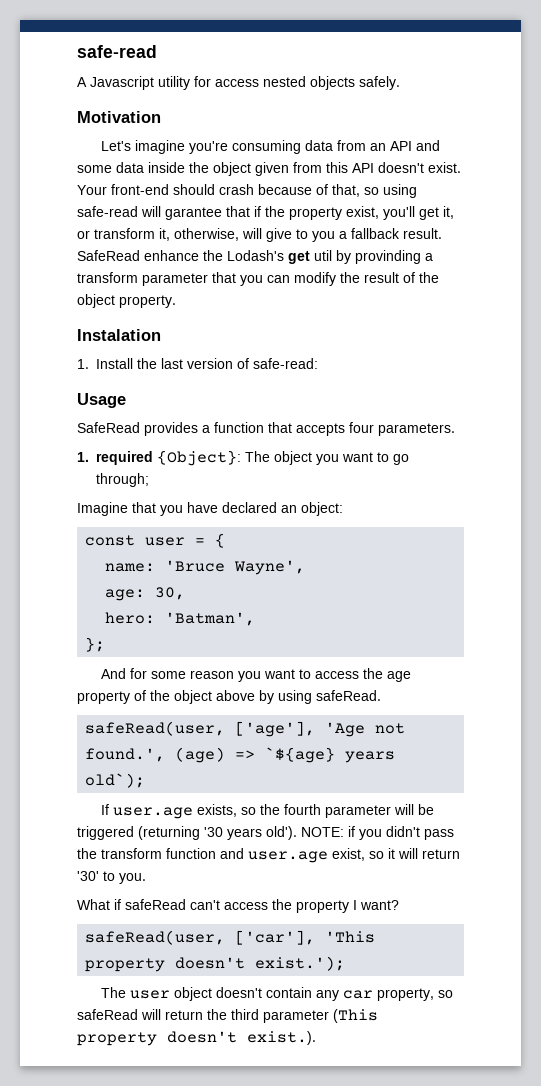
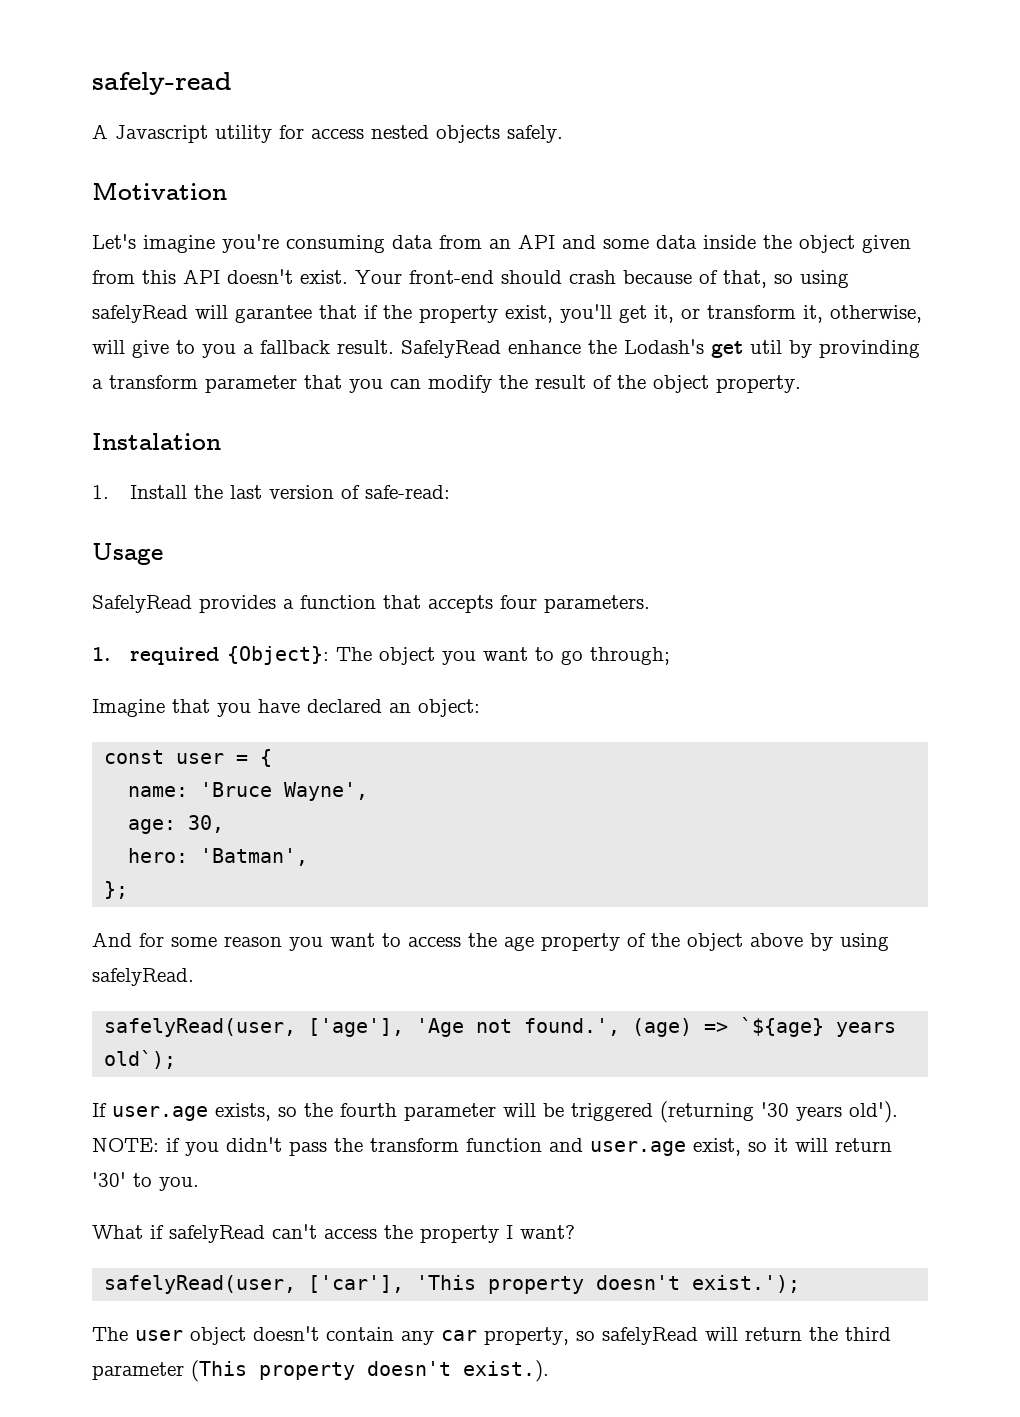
[77,45,157,58] safe-read -> [92,72,232,95] safely-read
[77,206,138,217] safe-read -> [92,305,188,323] safelyRead
[77,250,140,261] SafeRead -> [401,340,501,358] SafelyRead
[77,422,140,433] SafeRead -> [92,595,192,613] SafelyRead
[316,690,381,701] [85,721,226,736] safeRead. // safeRead(user, -> [92,968,194,986] [104,1018,297,1037] safelyRead. // safelyRead(user,
[125,899,186,910] safeRead -> [169,1225,265,1243] safelyRead
[85,930,226,945] safeRead(user, -> [104,1275,297,1294] safelyRead(user,
[77,1009,138,1020] safeRead -> [602,1327,698,1345] safelyRead

